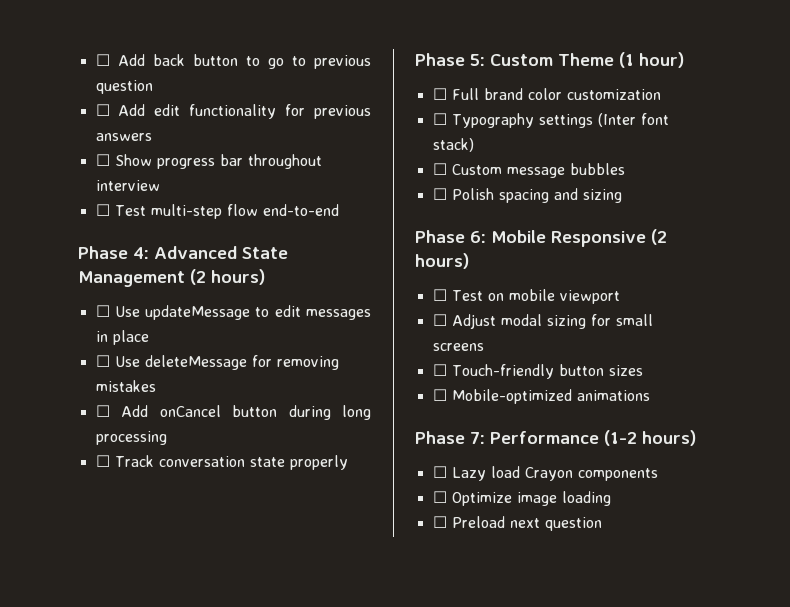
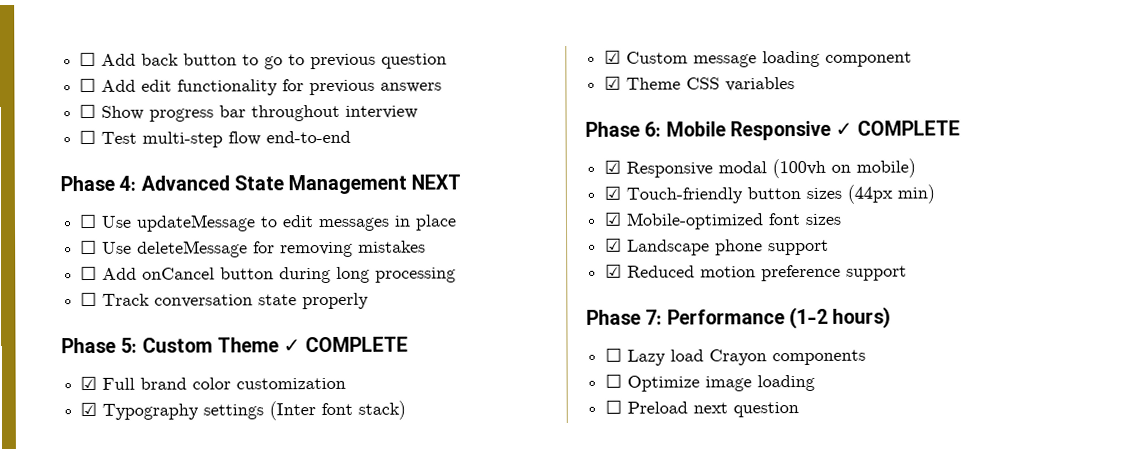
[190,269,265,285] (2 hours) -> [411,174,462,190] NEXT
[619,52,684,68] [432,88,447,100] (1 hour) // ☐ -> [283,336,409,353] [80,375,98,391] ✓ COMPLETE // ☑
[432,113,447,125] ☐ -> [80,401,98,417] ☑
[432,163,447,175] ☐ -> [604,49,622,64] ☑
[569,163,625,175] [432,188,622,203] [415,229,667,247] [415,253,469,269] [432,289,620,304] [432,314,653,329] [432,343,484,351] [432,364,643,379] [432,389,650,404] bubbles // ☐ Polish spacing and sizing // Phase 6: Mobile Responsive (2 hours) // ☐ Test on mobile viewport // ☐ Adjust modal sizing for small screens // ☐ Touch-friendly button sizes // ☐ Mobile-optimized animations -> [762,50,913,68] [604,75,796,92] [585,120,961,141] [604,158,917,179] [604,184,936,204] [604,211,843,230] [605,237,830,256] [605,263,908,282] loading component // ☑ Theme CSS variables // Phase 6: Mobile Responsive ✓ COMPLETE // ☑ Responsive modal (100vh on mobile) // ☑ Touch-friendly button sizes (44px min) // ☑ Mobile-optimized font sizes // ☑ Landscape phone support // ☑ Reduced motion preference support

